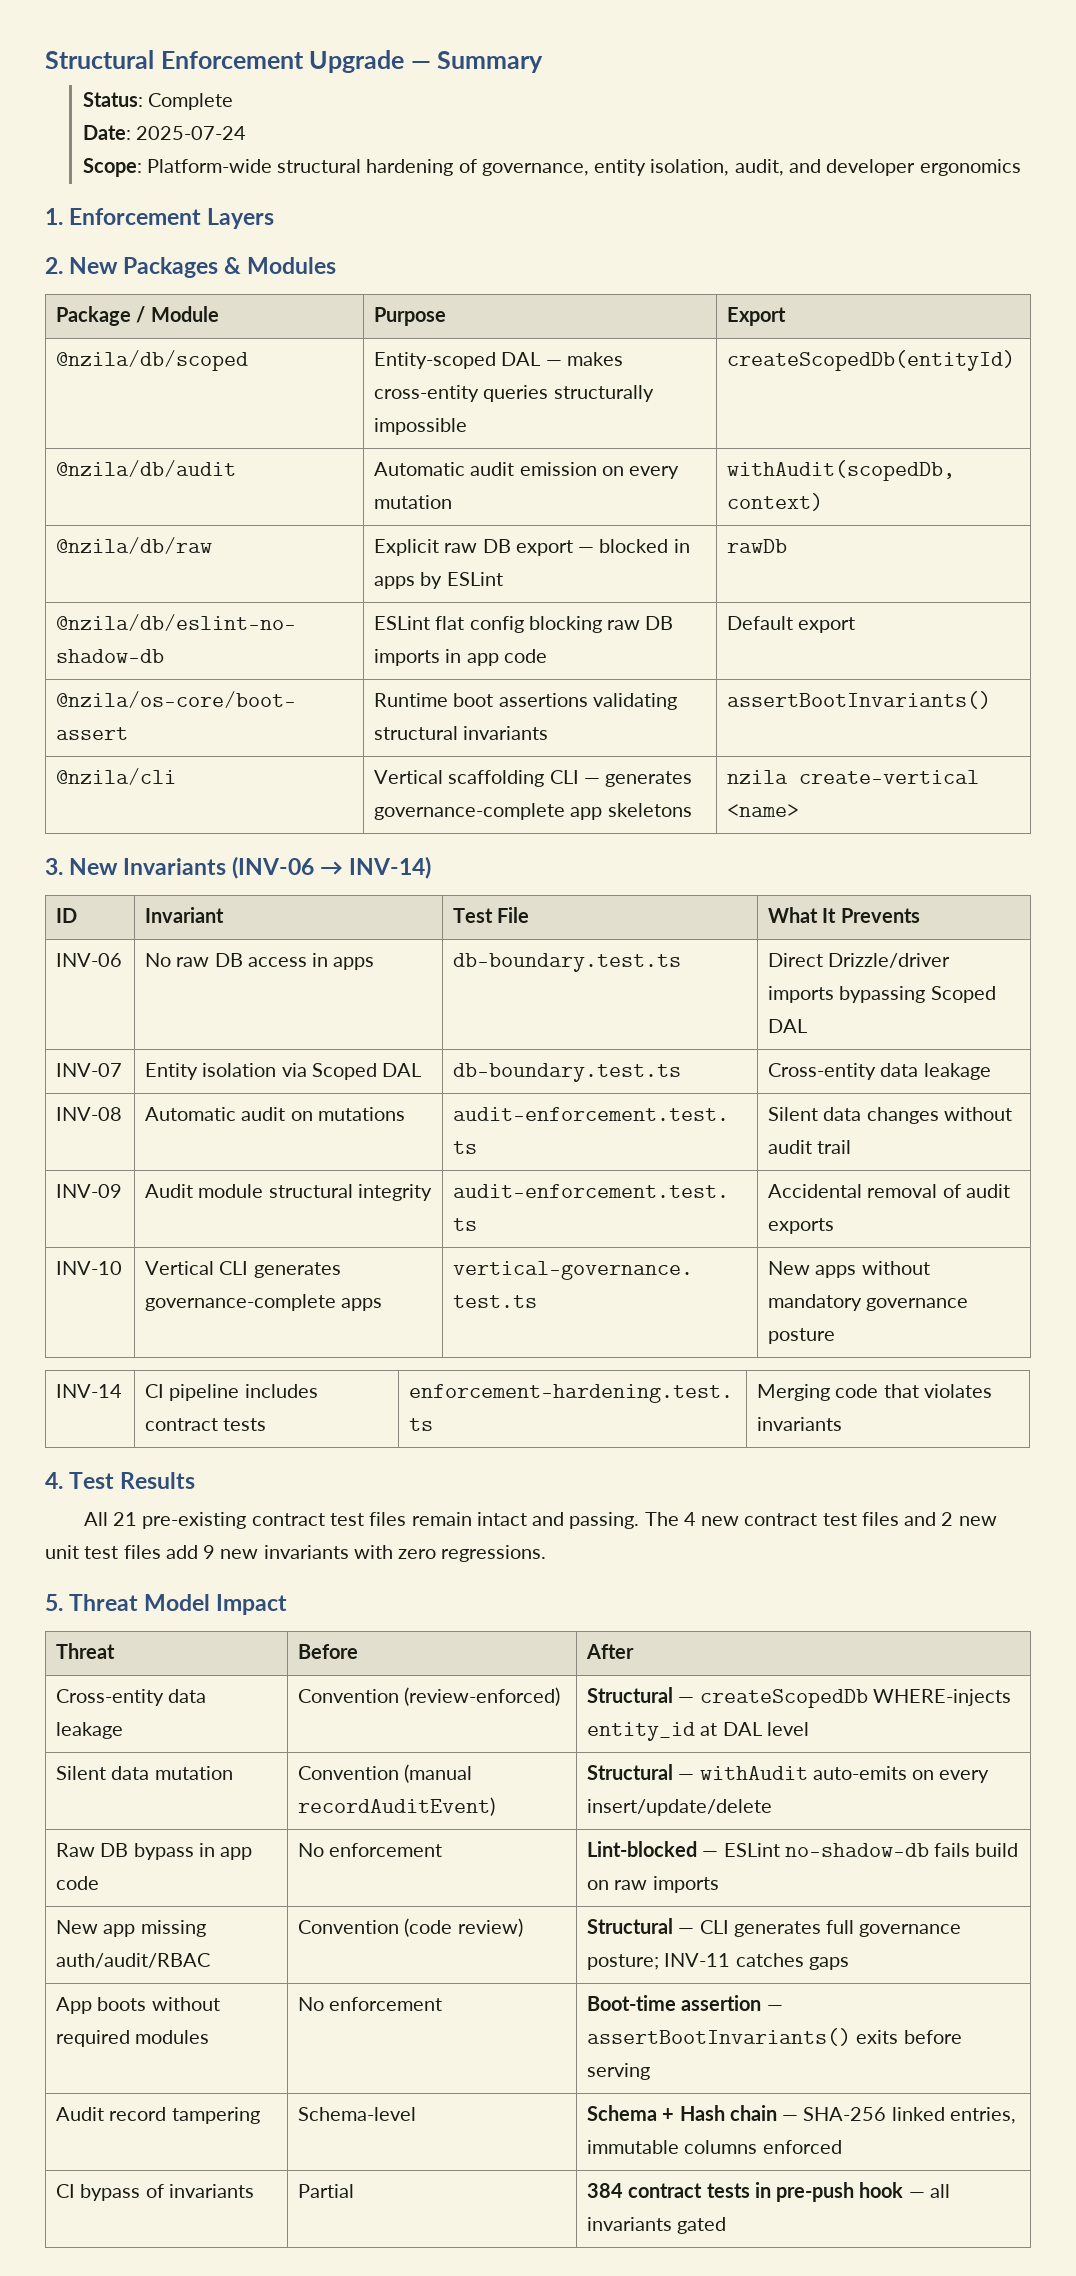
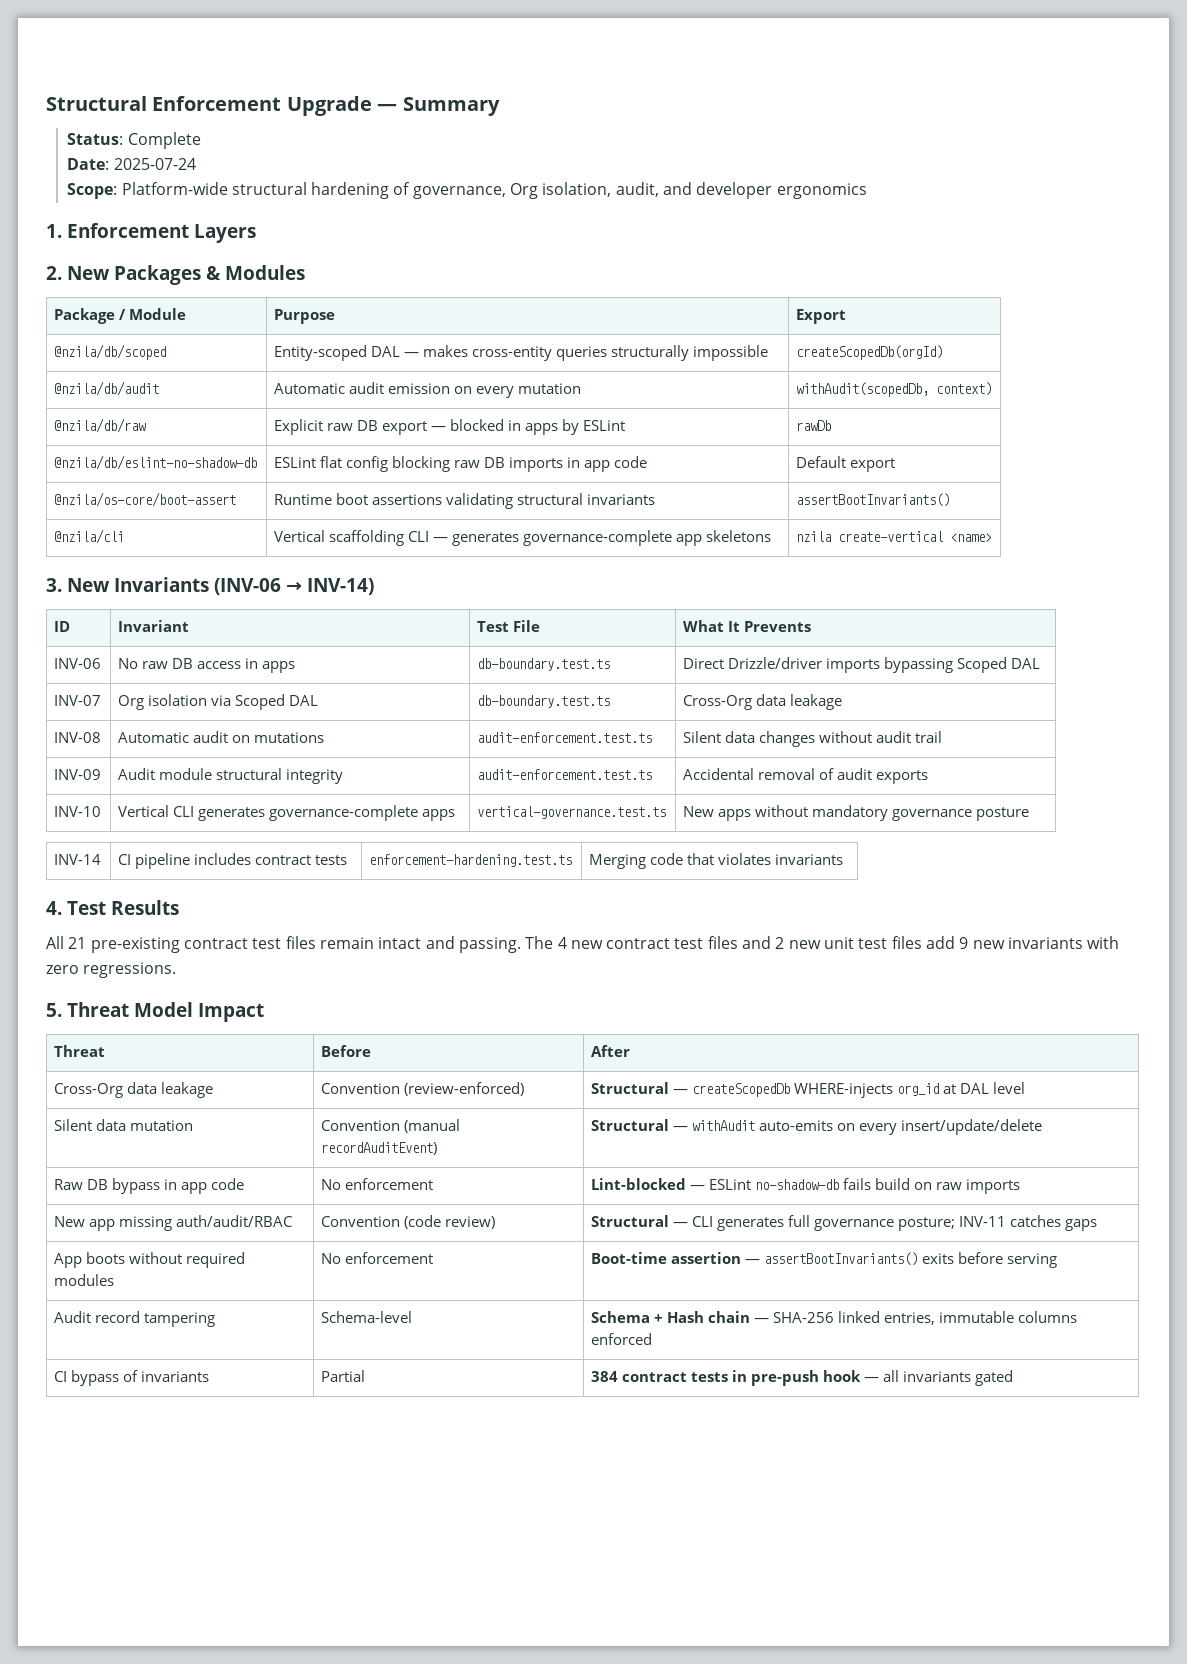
[594,159,647,176] entity -> [510,183,539,199] Org
[727,350,1016,371] createScopedDb(entityId) -> [796,345,944,360] createScopedDb(orgId)
[145,1063,199,1080] Entity -> [118,695,145,710] Org
[768,1063,877,1080] Cross-entity -> [683,695,753,710] Cross-Org
[56,1689,165,1706] Cross-entity -> [54,1083,124,1098] Cross-Org
[587,1722,696,1741] entity_id -> [897,1083,940,1096] org_id

